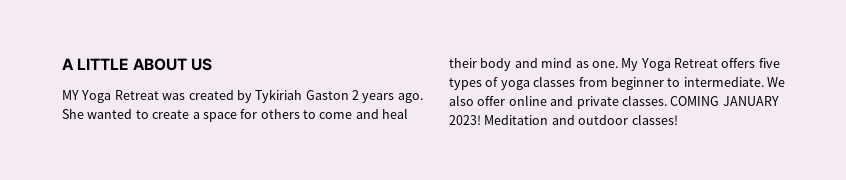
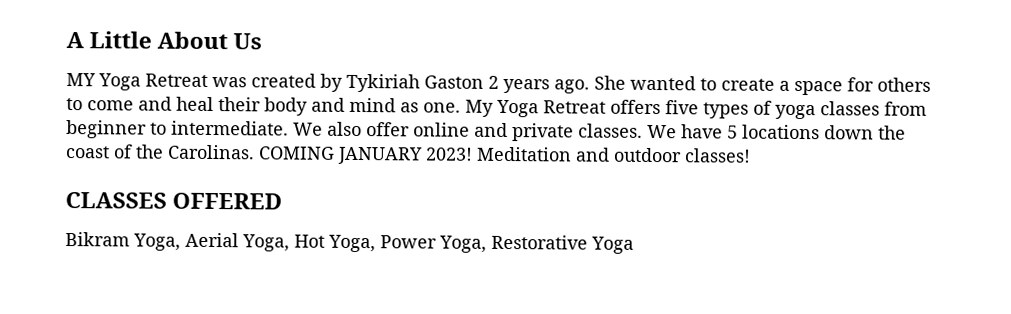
[77,58,212,71] LITTLE ABOUT US -> [89,31,263,50] Little About Us
(667, 100) none -> [647,124,906,140] [65,144,255,160] We have 5 locations down the coast of the Carolinas.
(678, 119) none -> [65,192,283,210] [65,232,634,254] // CLASSES OFFERED // Bikram Yoga, Aerial Yoga, Hot Yoga, Power Yoga, Restorative Yoga

